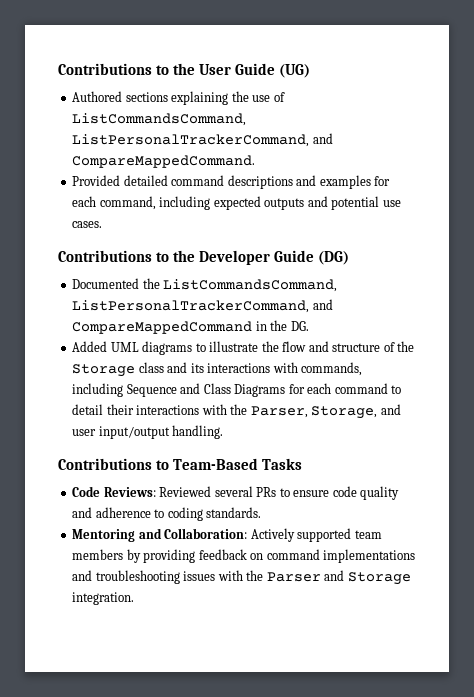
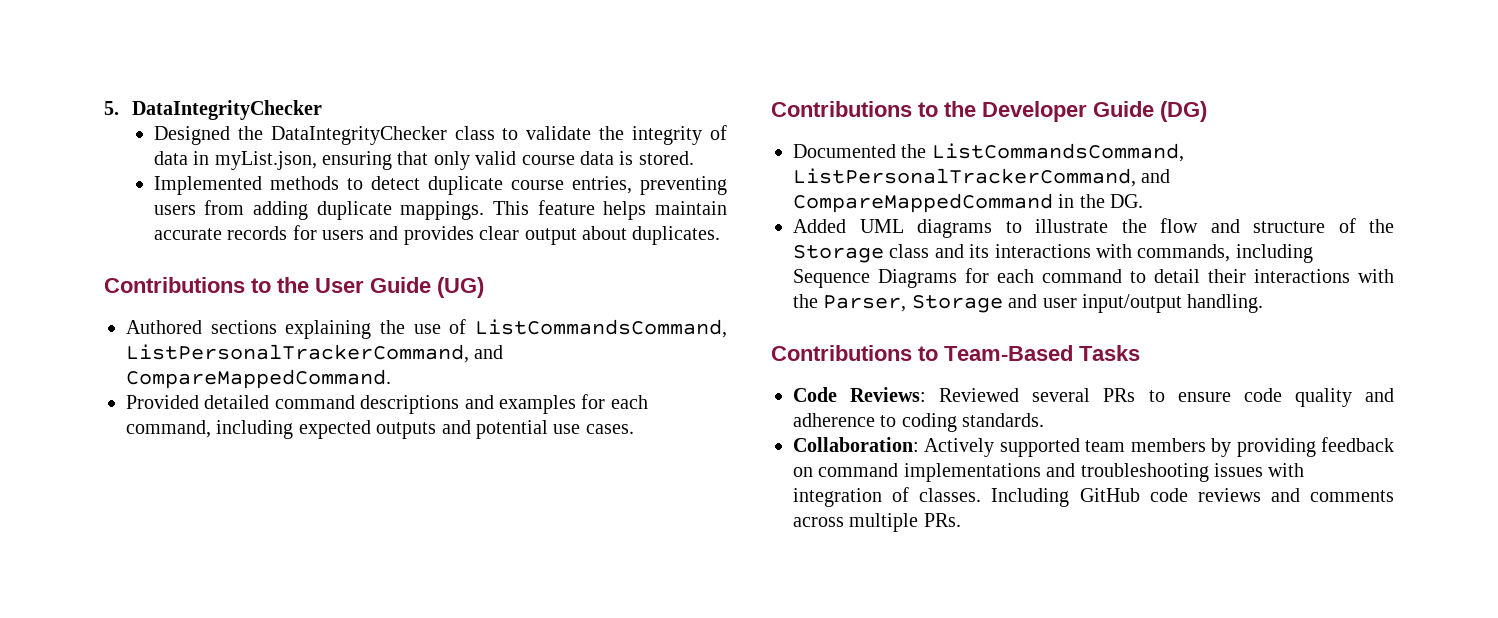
(58, 69) none -> [104,100,322,120] [153,125,727,145] [153,151,694,170] [153,176,727,195] [153,200,727,220] [153,225,721,245] 5. DataIntegrityChecker // Designed the DataIntegrityChecker class to validate the integrity of data in myList.json, ensuring that only valid course data is stored. // Implemented methods to detect duplicate course entries, preventing users from adding duplicate mappings. This feature helps maintain accurate records for users and provides clear output about duplicates. //
[180,383,231,394] and Class -> (870, 278) none
[311,406,378,419] Storage, -> [911,295,1003,313] Storage
[72,528,162,542] Mentoring and -> (1045, 420) none
[246,570,411,585] [72,592,135,605] the Parser and Storage integration. -> [793,487,1394,507] [793,513,961,532] integration of classes. Including GitHub code reviews and comments across multiple PRs.

